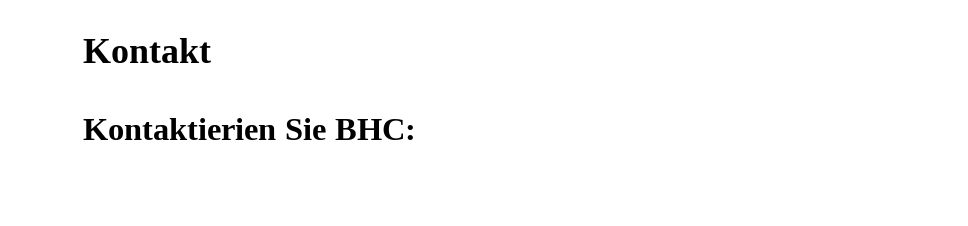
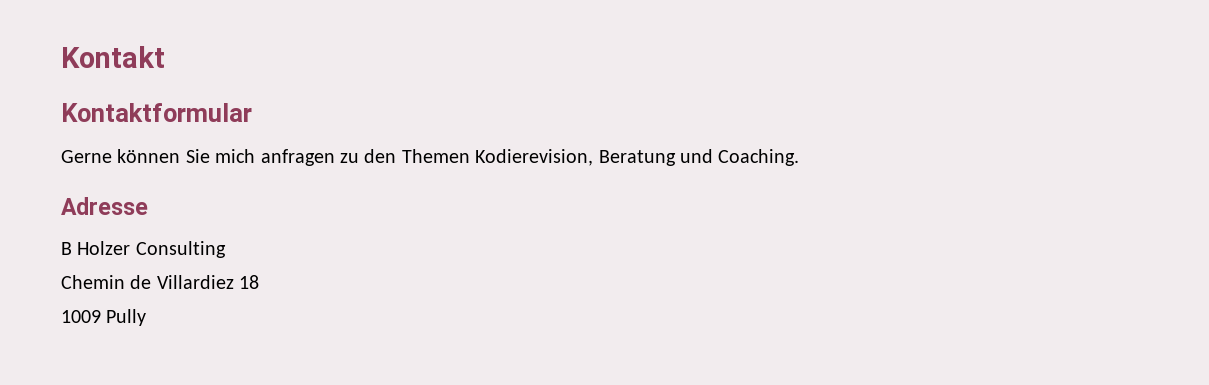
[83,118,416,140] Kontaktierien Sie BHC: -> [61,103,252,122] [61,149,800,166] [61,197,148,215] [61,241,226,258] [61,275,260,289] [61,309,147,326] Kontaktformular // Gerne können Sie mich anfragen zu den Themen Kodierevision, Beratung und Coaching. // Adresse // B Holzer Consulting // Chemin de Villardiez 18 // 1009 Pully

